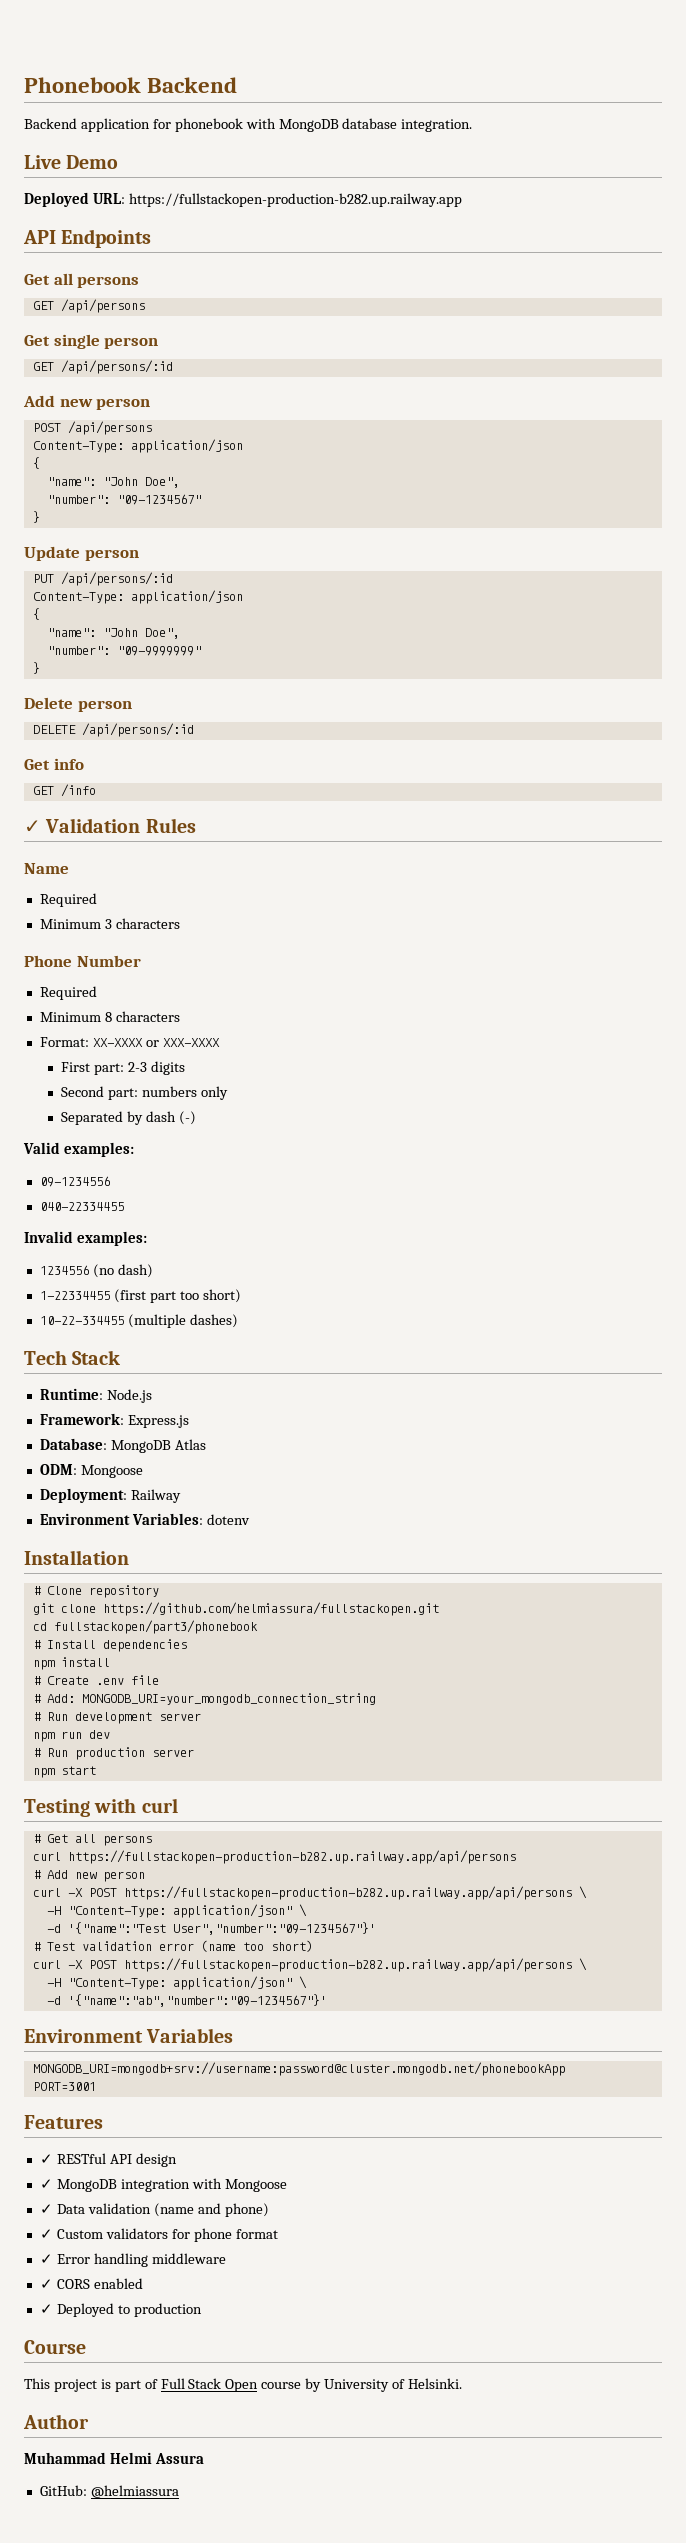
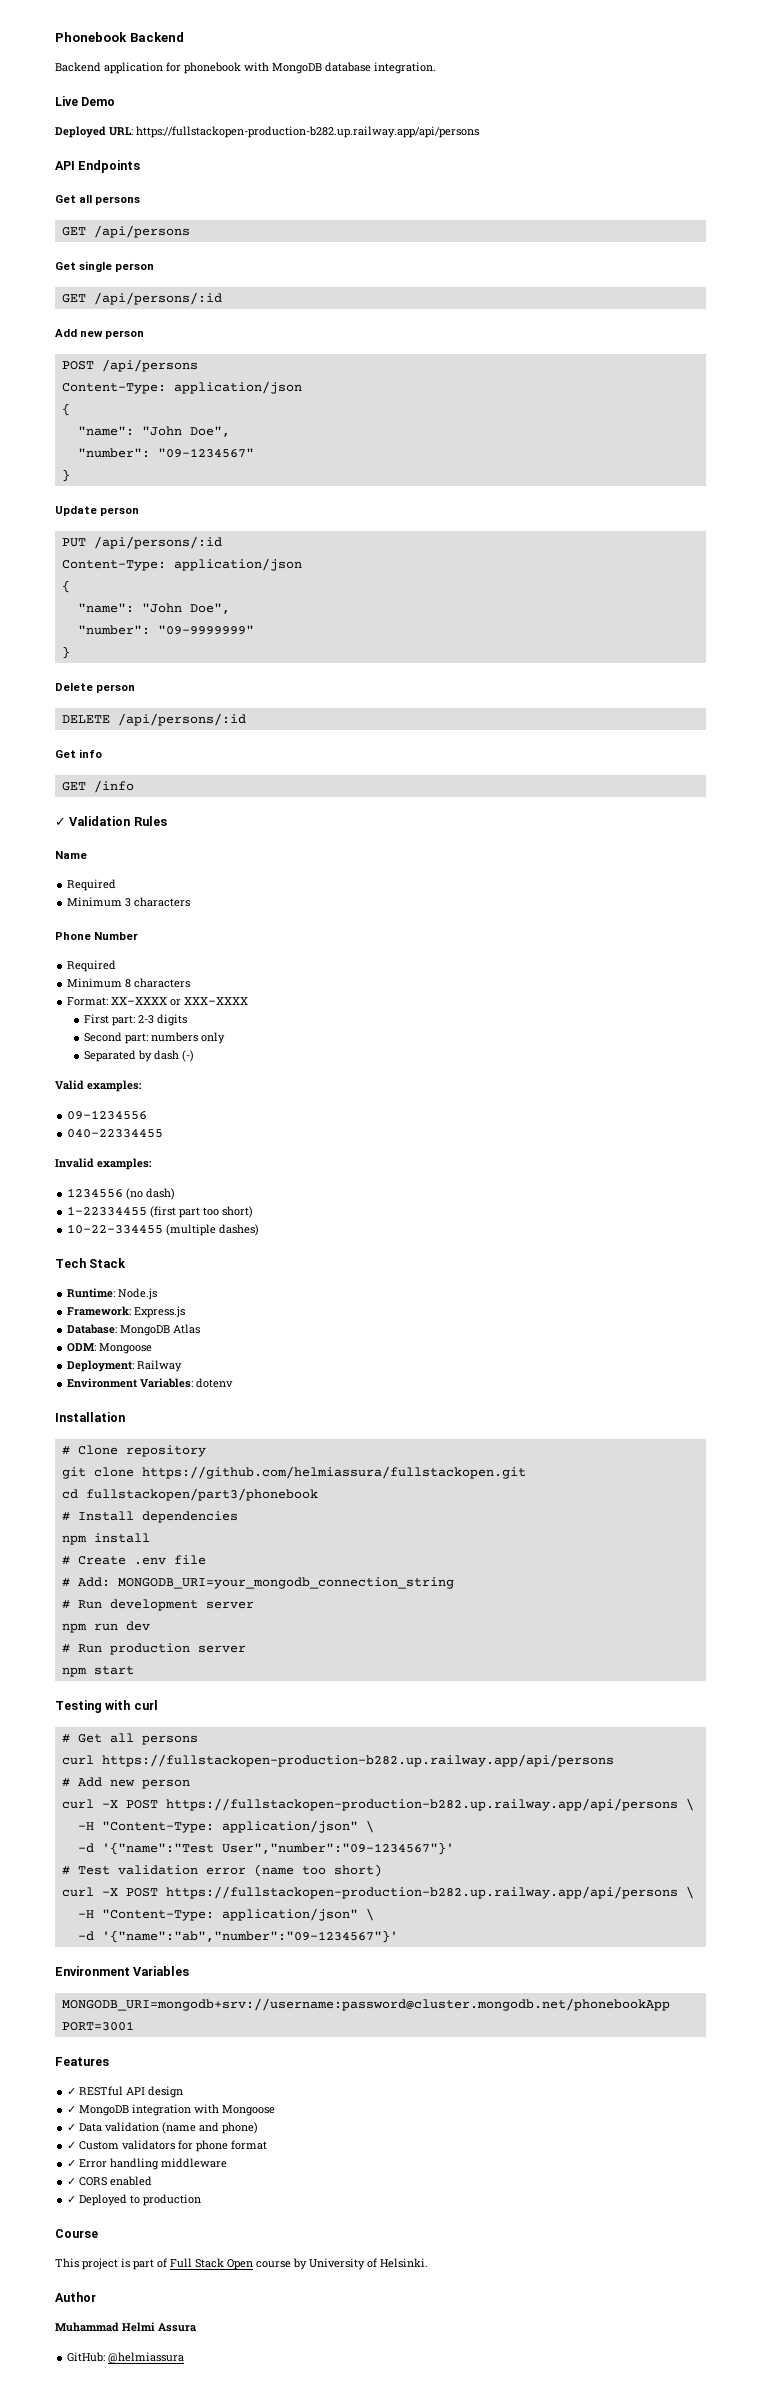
[128,193,462,207] https://fullstackopen-production-b282.up.railway.app -> [136,126,479,138] https://fullstackopen-production-b282.up.railway.app/api/persons

